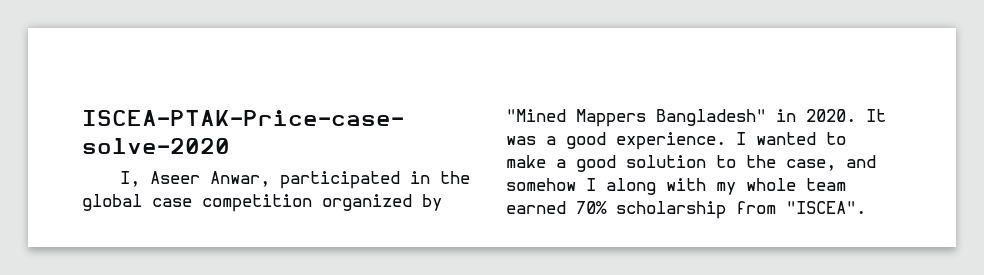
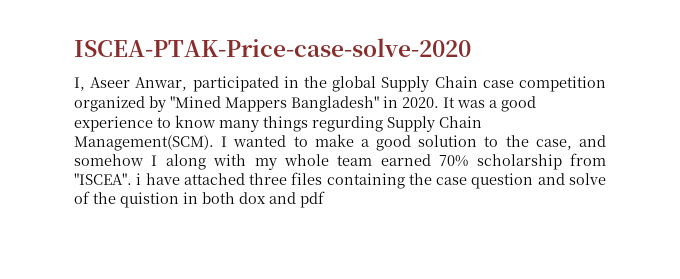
(142, 202) none -> [381,76,478,92] Supply Chain
[616,132,726,150] experience. -> [74,115,482,132] [74,135,214,151] experience to know many things regurding Supply Chain Management(SCM).
(866, 207) none -> [136,172,606,189] [74,191,325,208] i have attached three files containing the case question and solve of the quistion in both dox and pdf

